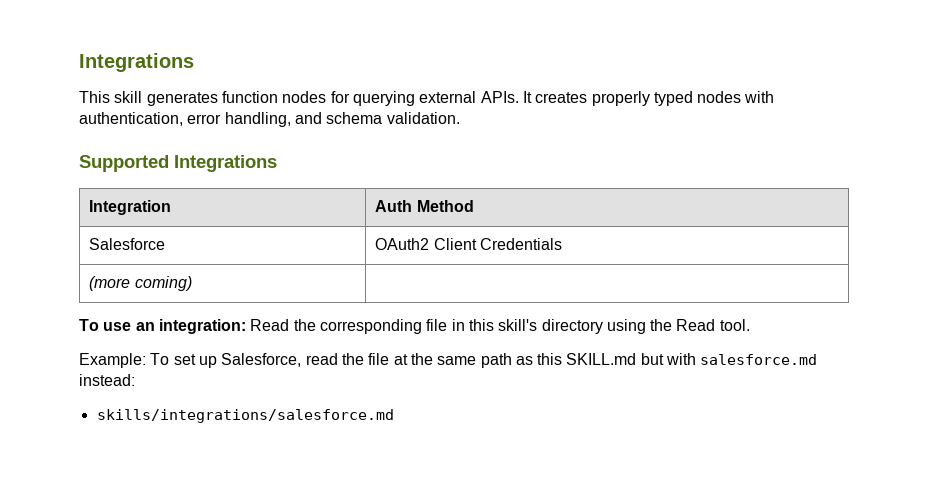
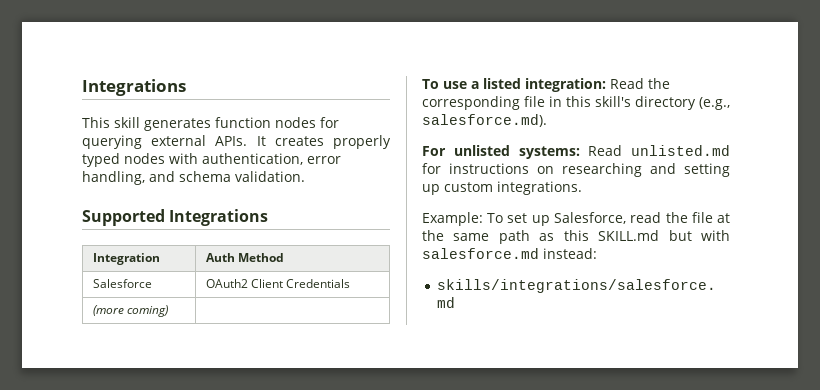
[135,322,155,331] an -> [470,78,521,89] a listed
[606,319,750,334] using the Read tool. -> [699,97,730,110] [422,114,547,127] [422,145,730,159] [422,163,730,177] [422,181,582,195] (e.g., salesforce.md). // For unlisted systems: Read unlisted.md for instructions on researching and setting up custom integrations.

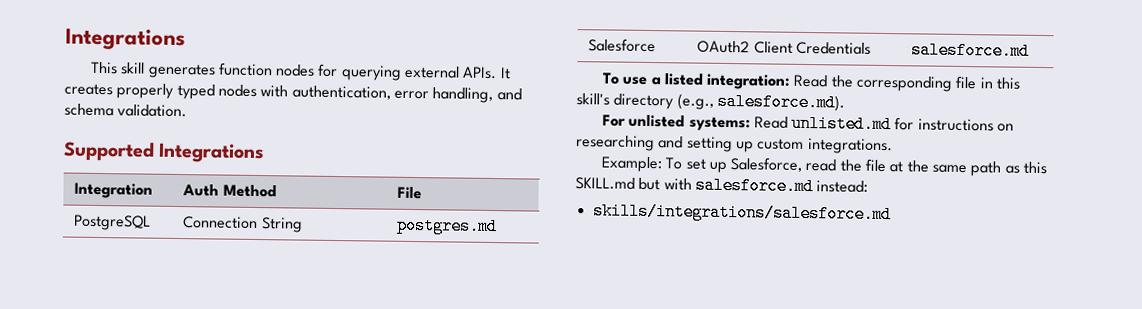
(284, 257) none -> [397,186,423,200] [74,214,152,231] [183,216,303,233] [396,216,499,236] | File // PostgreSQL | Connection String | postgres.md
[92,305,168,317] // (more coming) | -> [911,41,1031,60] | salesforce.md

